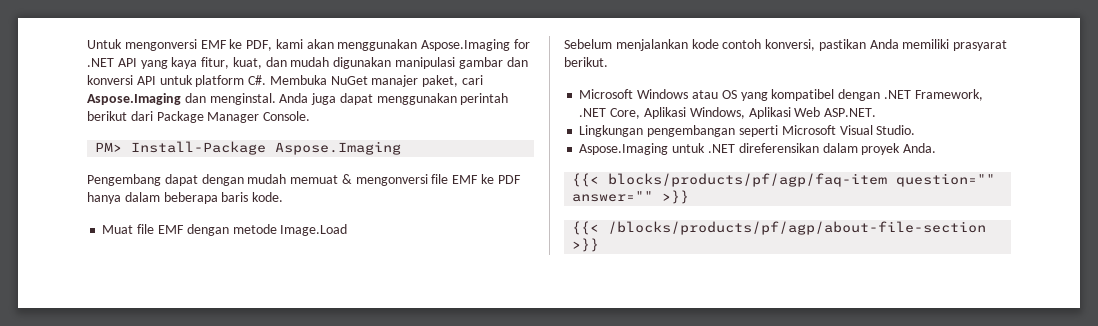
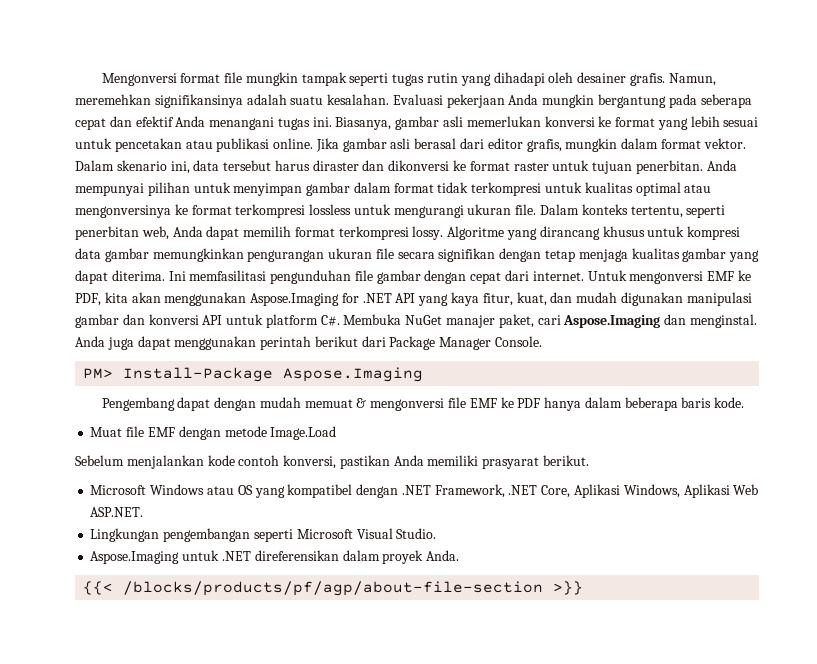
(87, 44) none -> [101,72,716,86] [75,94,752,108] [75,116,759,130] [75,138,746,152] [75,160,737,174] [75,182,712,196] [75,204,726,218] [75,226,741,240] [75,248,760,262] [75,270,584,284] Mengonversi format file mungkin tampak seperti tugas rutin yang dihadapi oleh desainer grafis. Namun, meremehkan signifikansinya adalah suatu kesalahan. Evaluasi pekerjaan Anda mungkin bergantung pada seberapa cepat dan efektif Anda menangani tugas ini. Biasanya, gambar asli memerlukan konversi ke format yang lebih sesuai untuk pencetakan atau publikasi online. Jika gambar asli berasal dari editor grafis, mungkin dalam format vektor. Dalam skenario ini, data tersebut harus diraster dan dikonversi ke format raster untuk tujuan penerbitan. Anda mempunyai pilihan untuk menyimpan gambar dalam format tidak terkompresi untuk kualitas optimal atau mengonversinya ke format terkompresi lossless untuk mengurangi ukuran file. Dalam konteks tertentu, seperti penerbitan web, Anda dapat memilih format terkompresi lossy. Algoritme yang dirancang khusus untuk kompresi data gambar memungkinkan pengurangan ukuran file secara signifikan dengan tetap menjaga kualitas gambar yang dapat diterima. Ini memfasilitasi pengunduhan file gambar dengan cepat dari internet.
[275,39,303,49] kami -> [104,292,128,303] kita
[572,173,996,187] [572,190,690,204] // {{< blocks/products/pf/agp/faq-item question="" answer="" >}} -> (460, 555) none

